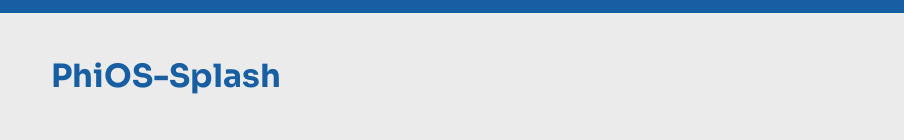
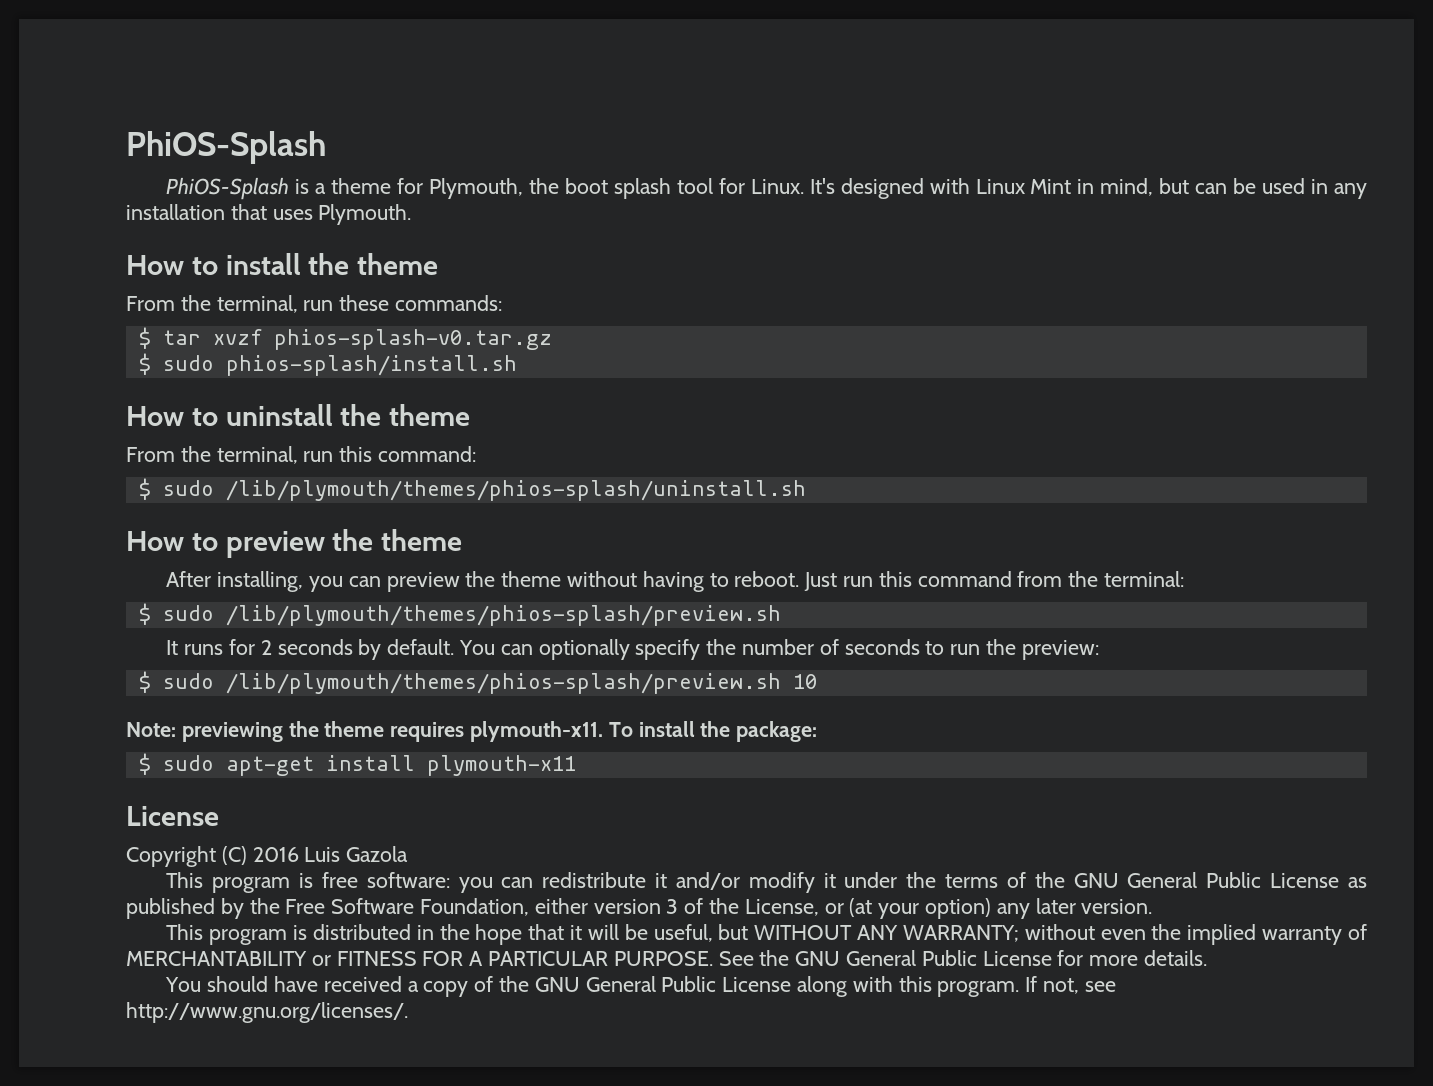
[51,62,281,94] PhiOS-Splash -> [126,131,326,164] [166,177,1368,200] [126,204,412,225] [126,253,439,275] [126,295,503,313] [138,327,552,350] [138,353,517,376] [126,404,471,426] [126,446,477,464] [138,478,806,501] [126,529,463,558] [166,571,1185,592] [138,603,781,626] [166,639,1099,660] [138,671,817,694] [126,721,818,742] [138,753,576,776] [126,806,219,826] [126,846,409,867] [166,872,1367,893] [126,898,1153,919] [166,924,1367,945] [126,950,1208,966] [165,976,1116,997] [126,1002,408,1023] PhiOS-Splash // PhiOS-Splash is a theme for Plymouth, the boot splash tool for Linux. It's designed with Linux Mint in mind, but can be used in any installation that uses Plymouth. // How to install the theme // From the terminal, run these commands: // $ tar xvzf phios-splash-v0.tar.gz // $ sudo phios-splash/install.sh // How to uninstall the theme // From the terminal, run this command: // $ sudo /lib/plymouth/themes/phios-splash/uninstall.sh // How to preview the theme // After installing, you can preview the theme without having to reboot. Just run this command from the terminal: // $ sudo /lib/plymouth/themes/phios-splash/preview.sh // It runs for 2 seconds by default. You can optionally specify the number of seconds to run the preview: // $ sudo /lib/plymouth/themes/phios-splash/preview.sh 10 // Note: previewing the theme requires plymouth-x11. To install the package: // $ sudo apt-get install plymouth-x11 // License // Copyright (C) 2016 Luis Gazola // This program is free software: you can redistribute it and/or modify it under the terms of the GNU General Public License as published by the Free Software Foundation, either version 3 of the License, or (at your option) any later version. // This program is distributed in the hope that it will be useful, but WITHOUT ANY WARRANTY; without even the implied warranty of MERCHANTABILITY or FITNESS FOR A PARTICULAR PURPOSE. See the GNU General Public License for more details. // You should have received a copy of the GNU General Public License along with this program. If not, see http://www.gnu.org/licenses/.

